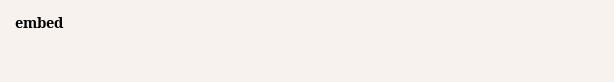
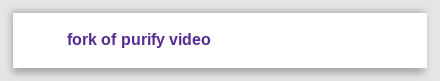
[15,17,64,28] embed -> [67,33,211,48] fork of purify video

